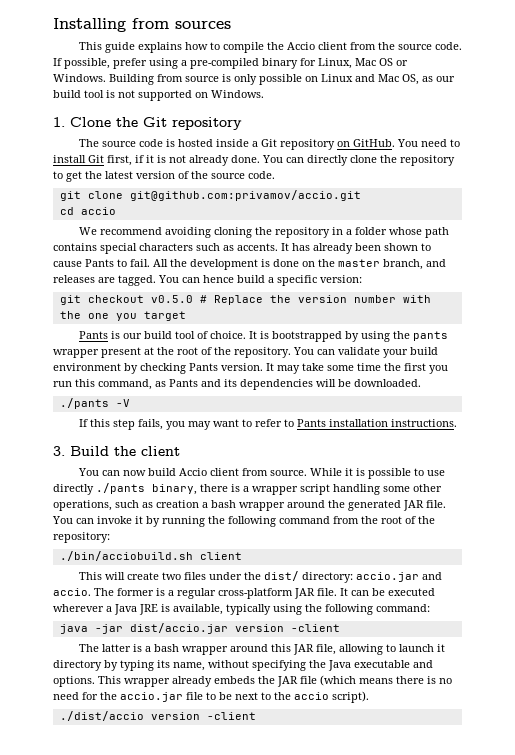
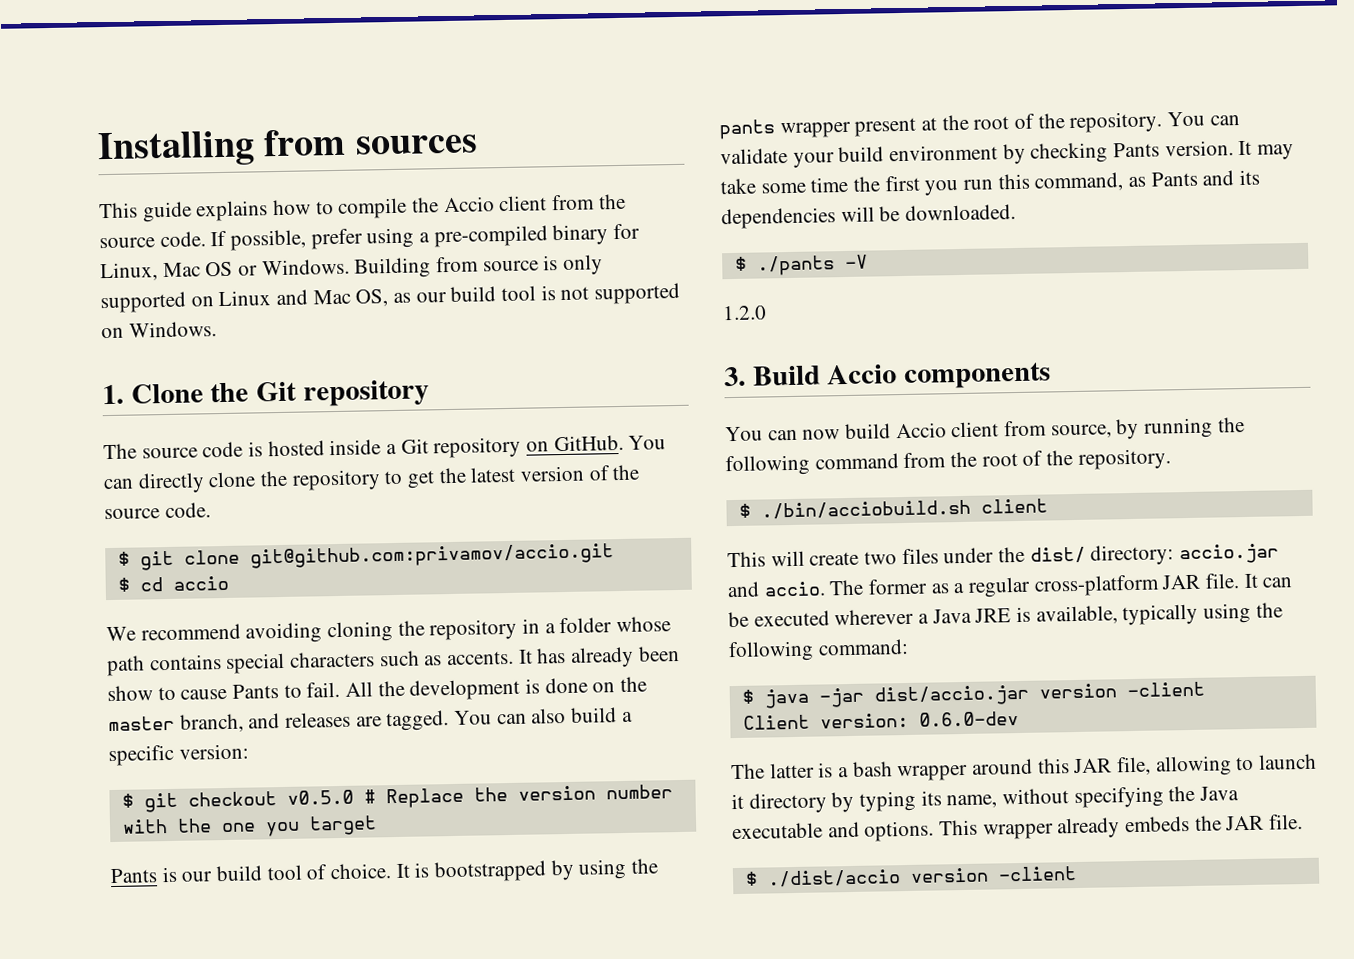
[259,74,302,85] possible -> [100,291,186,314] supported
[420,139,460,147] [53,155,283,166] need to install Git first, if it is not already done. You -> (667, 442) none
(275, 175) none -> [117,551,130,566] $
(361, 195) none -> [117,577,130,592] $
[384,243,418,251] shown -> [107,685,153,702] show
[203,275,234,283] hence -> [531,707,567,724] also
(362, 279) none -> [121,793,134,808] $
(421, 383) none -> [734,256,747,271] $
[78,419,457,430] If this step fails, you may want to refer to Pants installation instructions. -> [722,305,767,321] 1.2.0
[114,446,180,456] the client -> [827,362,1052,389] Accio components
[269,468,445,479] [53,483,442,495] [53,500,446,511] [52,516,143,524] source. While it is possible to use directly ./pants binary, there is a wrapper script handling some other operations, such as creation a bash wrapper around the generated JAR file. You can invoke it -> [1050,424,1112,439] source,
[53,532,110,543] repository: // -> [1077,448,1171,470] [738,503,751,518] repository. // $
[156,588,165,596] is -> [930,583,950,594] as
(430, 608) none -> [741,689,754,704] $
(340, 628) none -> [742,711,1019,730] // Client version: 0.6.0-dev
[300,675,452,686] [53,691,369,703] file (which means there is no need for the accio.jar file to be next to the accio script). // -> [1268,814,1304,830] [744,871,758,886] file. // $

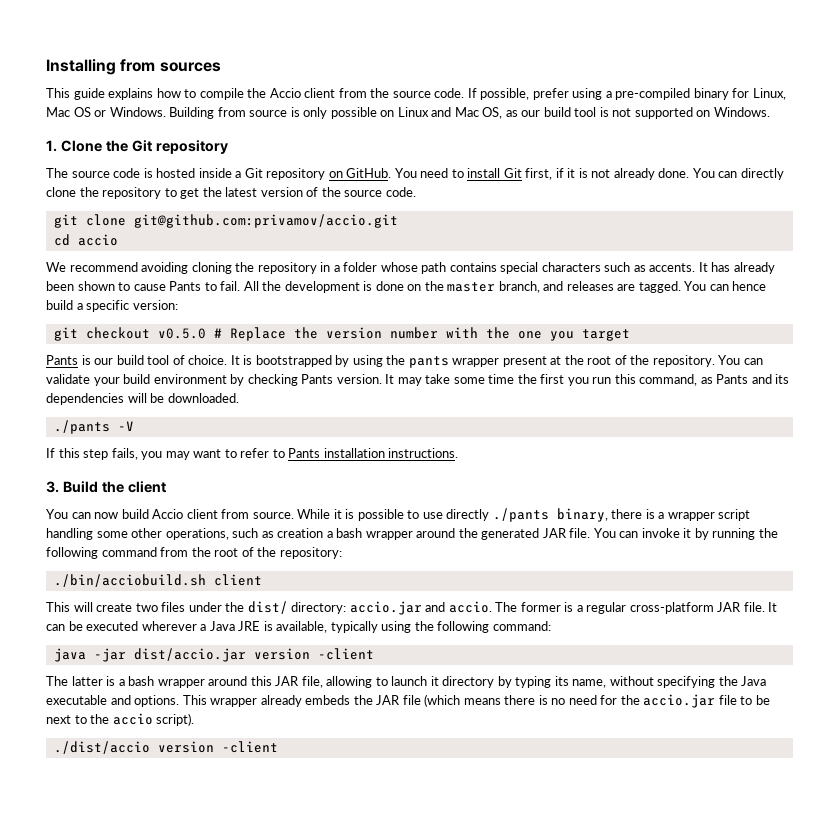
[100,291,186,314] supported -> [330,107,377,119] possible
(667, 442) none -> [420,168,715,180] need to install Git first, if it is not already done. You
[117,551,130,566] $ -> (416, 192) none
[117,577,130,592] $ -> (398, 221) none
[107,685,153,702] show -> [77,281,115,291] shown
[531,707,567,724] also -> [732,281,767,291] hence
[121,793,134,808] $ -> (178, 305) none
[734,256,747,271] $ -> (239, 398) none
[722,305,767,321] 1.2.0 -> [46,448,459,460] If this step fails, you may want to refer to Pants installation instructions.
[827,362,1052,389] Accio components -> [101,481,166,493] the client
[1050,424,1112,439] source, -> [252,508,751,522] [46,528,692,540] source. While it is possible to use directly ./pants binary, there is a wrapper script handling some other operations, such as creation a bash wrapper around the generated JAR file. You can invoke it
[1077,448,1171,470] [738,503,751,518] repository. // $ -> [279,547,342,559] repository: //
[930,583,950,594] as -> [564,602,574,612] is
[741,689,754,704] $ -> (551, 626) none
[742,711,1019,730] // Client version: 0.6.0-dev -> (374, 654) none
[1268,814,1304,830] [744,871,758,886] file. // $ -> [402,694,770,708] [46,713,195,726] file (which means there is no need for the accio.jar file to be next to the accio script). //

